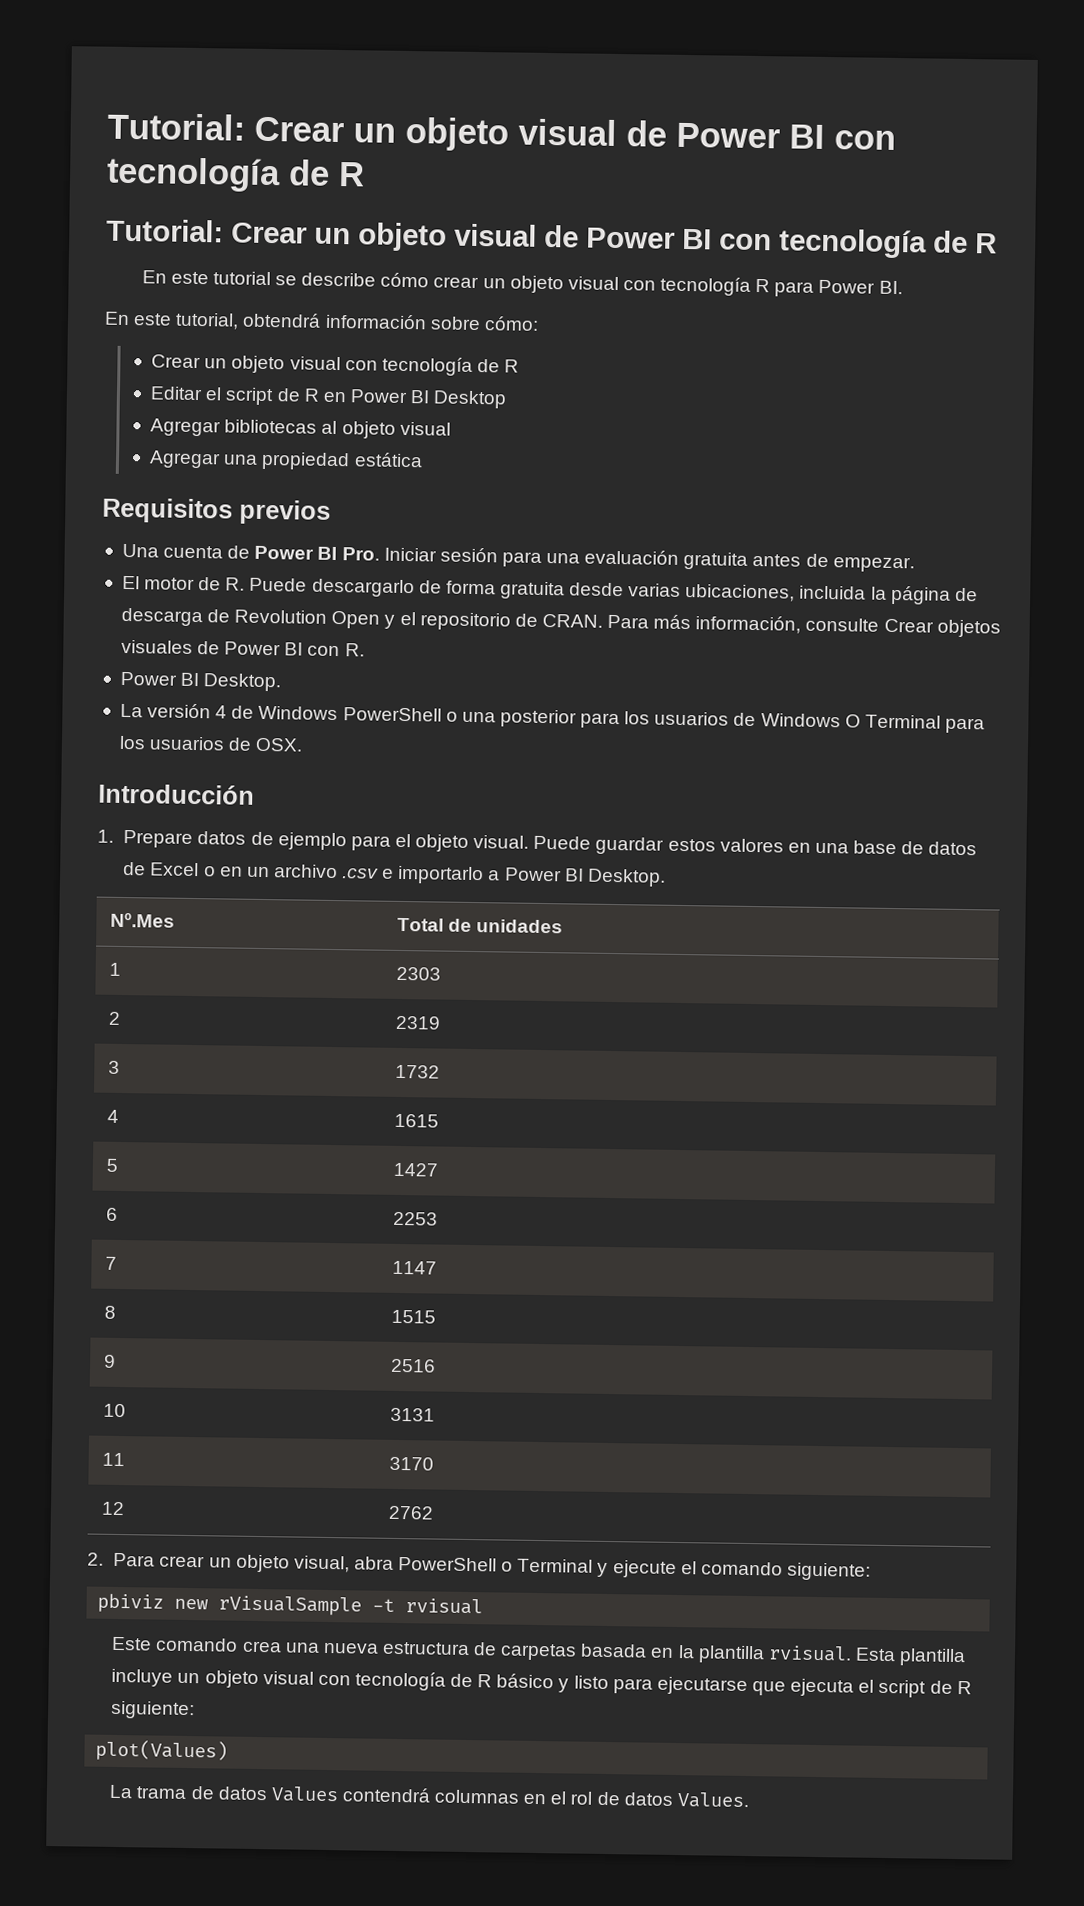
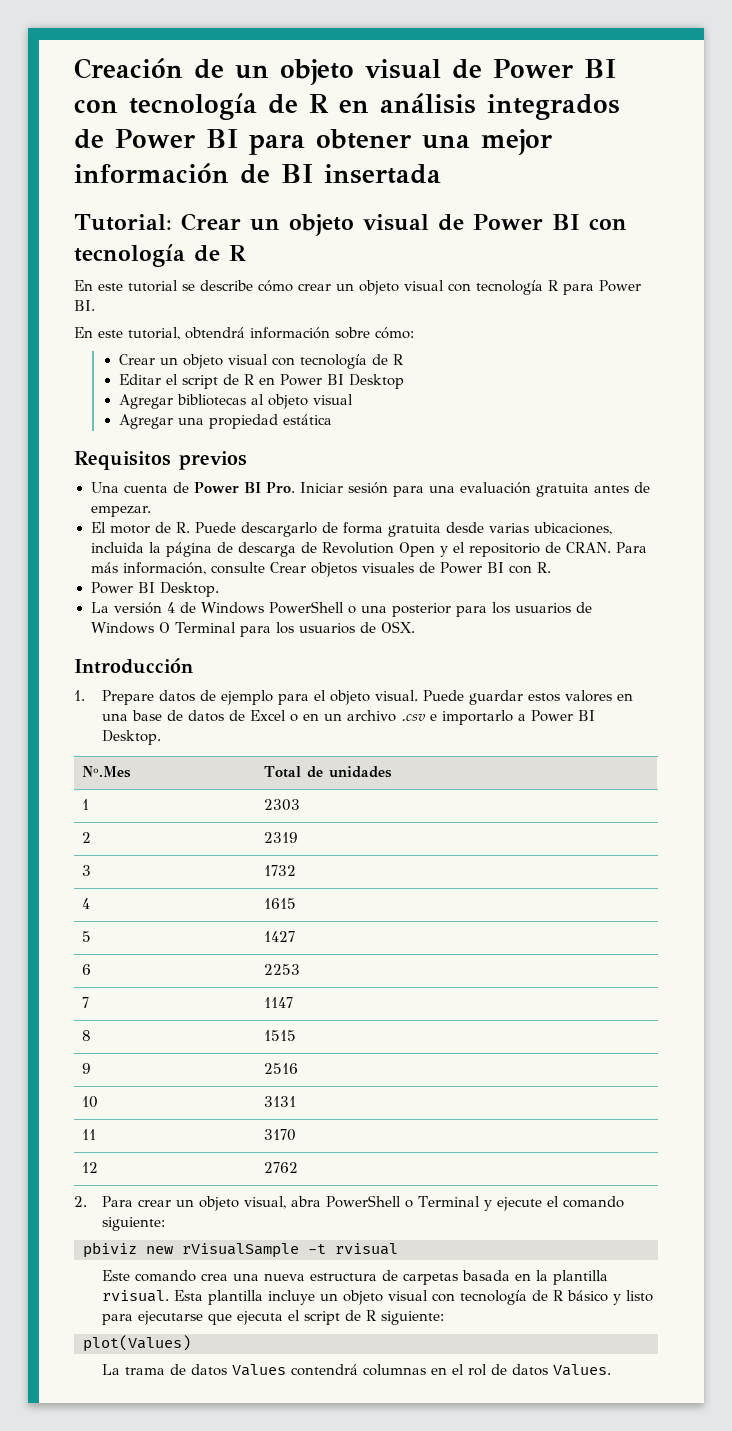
[107,112,344,143] Tutorial: Crear -> [74,58,224,79] Creación de
(365, 174) none -> [339,93,620,120] [74,129,552,155] [74,163,441,184] en análisis integrados de Power BI para obtener una mejor información de BI insertada

